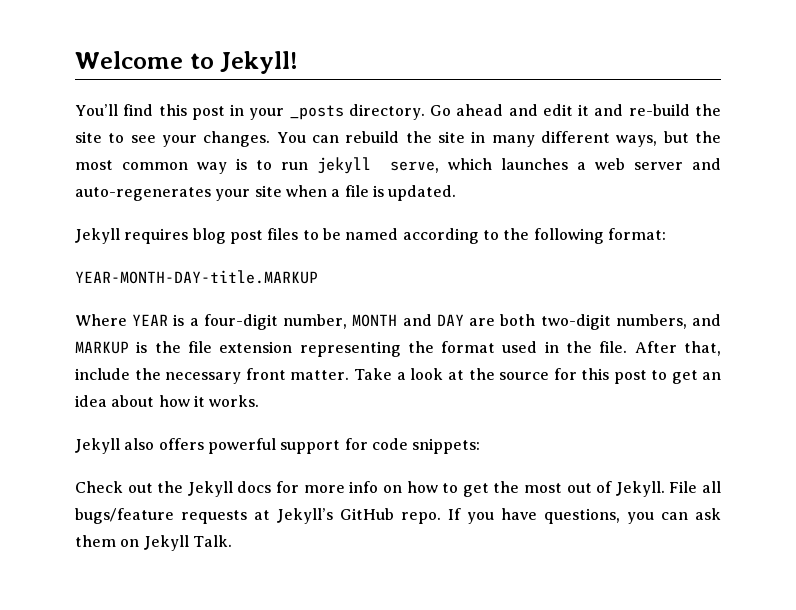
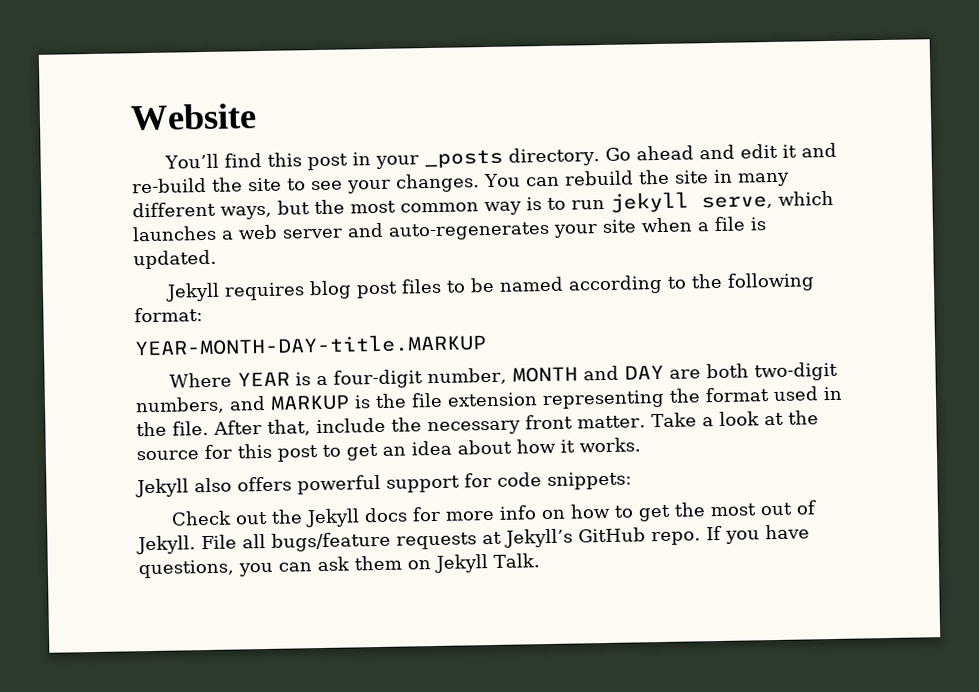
[75,51,299,74] Welcome to Jekyll! -> [130,103,257,131] Website

